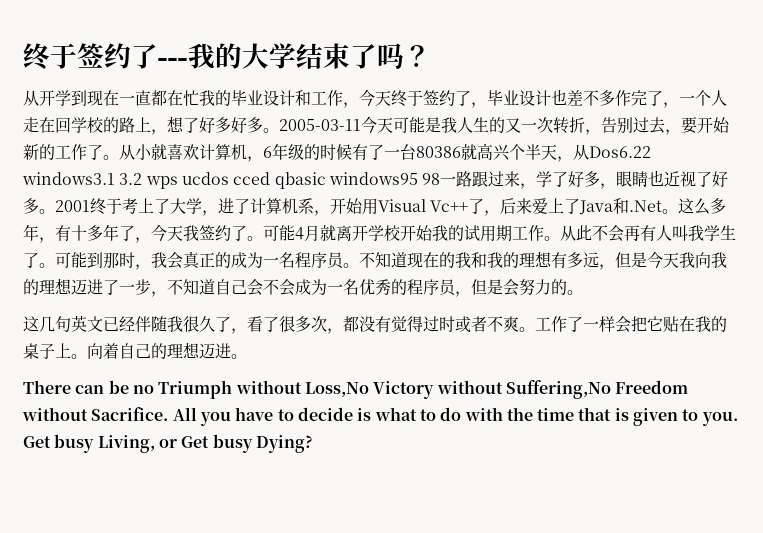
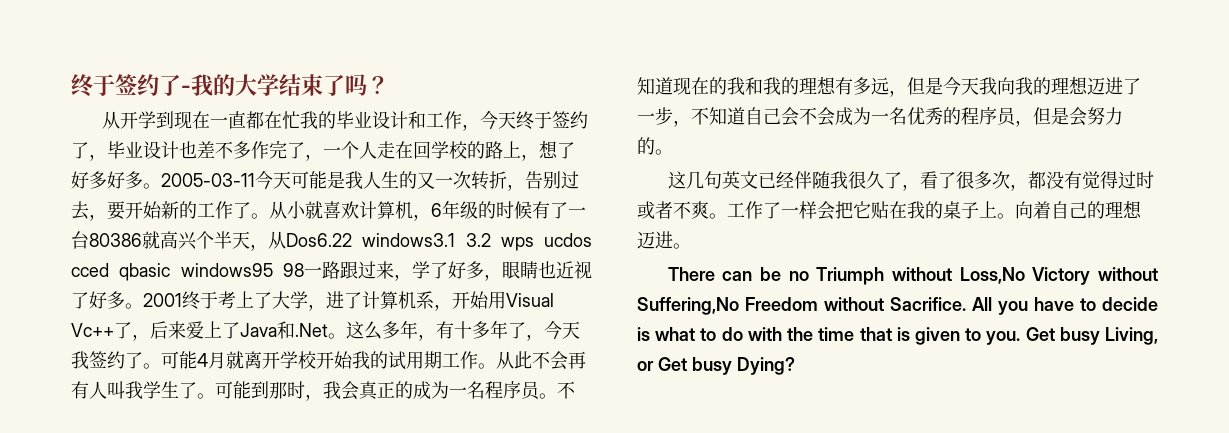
[23,43,188,70] 终于签约了--- -> [71,74,191,97] 终于签约了-

